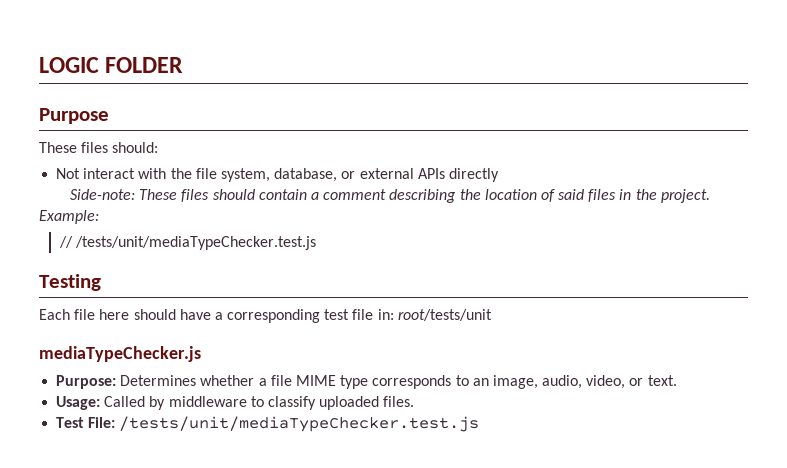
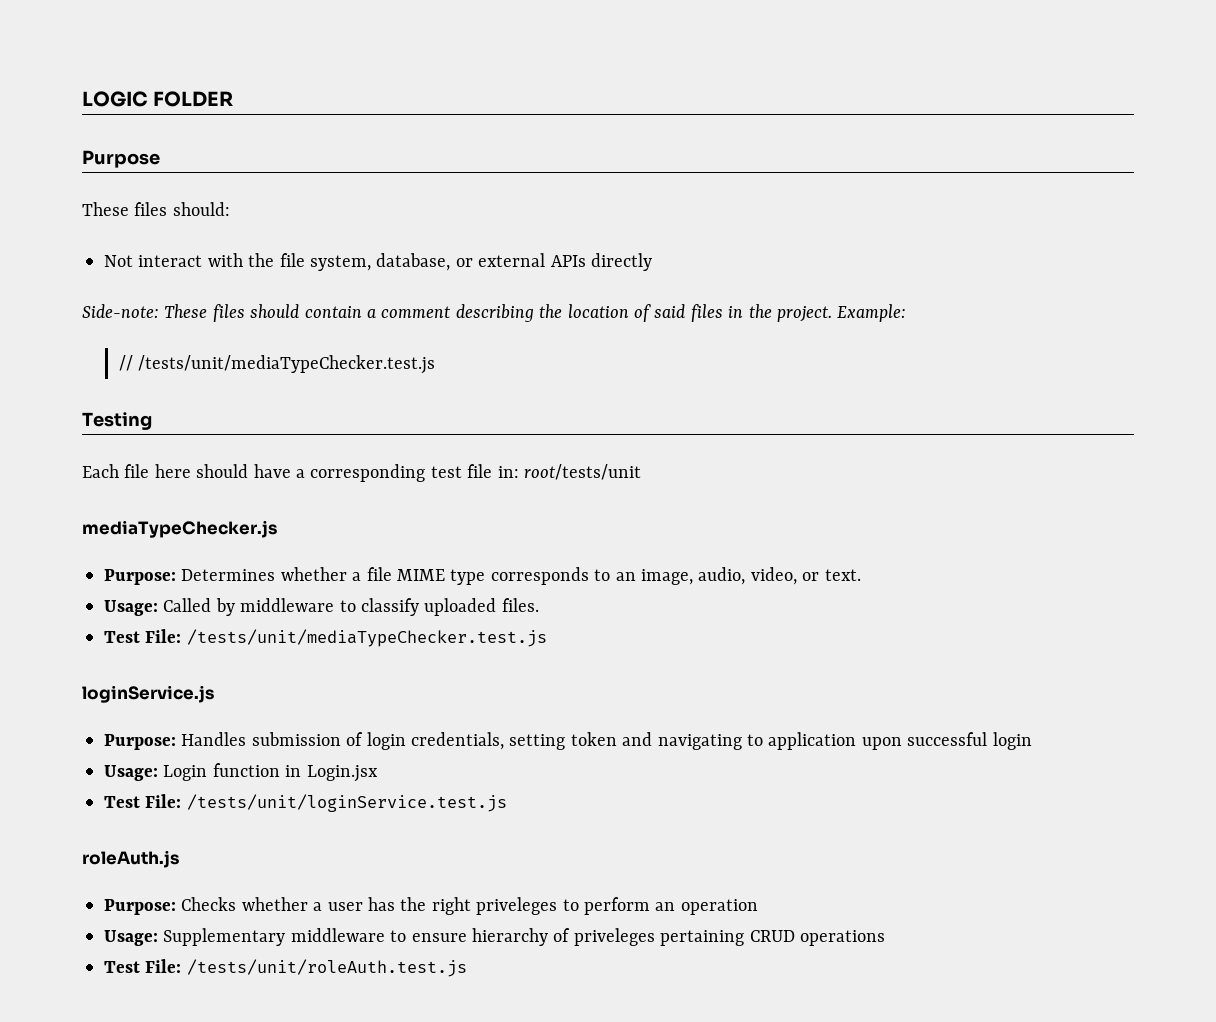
(480, 424) none -> [82,685,214,703] [104,732,1032,750] [104,763,378,782] [104,794,507,812] [82,850,179,868] [104,897,758,915] [104,928,885,946] [104,959,467,977] // loginService.js // Purpose: Handles submission of login credentials, setting token and navigating to application upon successful login // Usage: Login function in Login.jsx // Test File: /tests/unit/loginService.test.js // roleAuth.js // Purpose: Checks whether a user has the right priveleges to perform an operation // Usage: Supplementary middleware to ensure hierarchy of priveleges pertaining CRUD operations // Test File: /tests/unit/roleAuth.test.js

